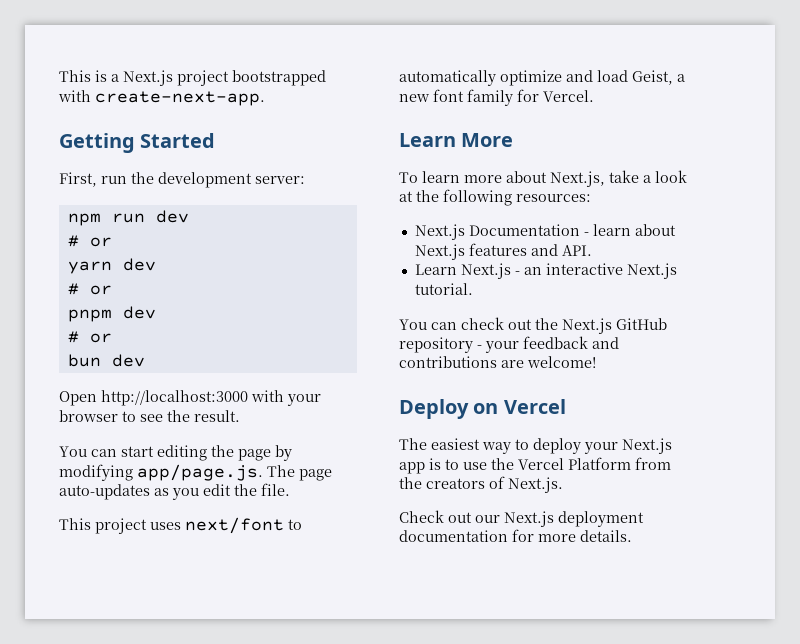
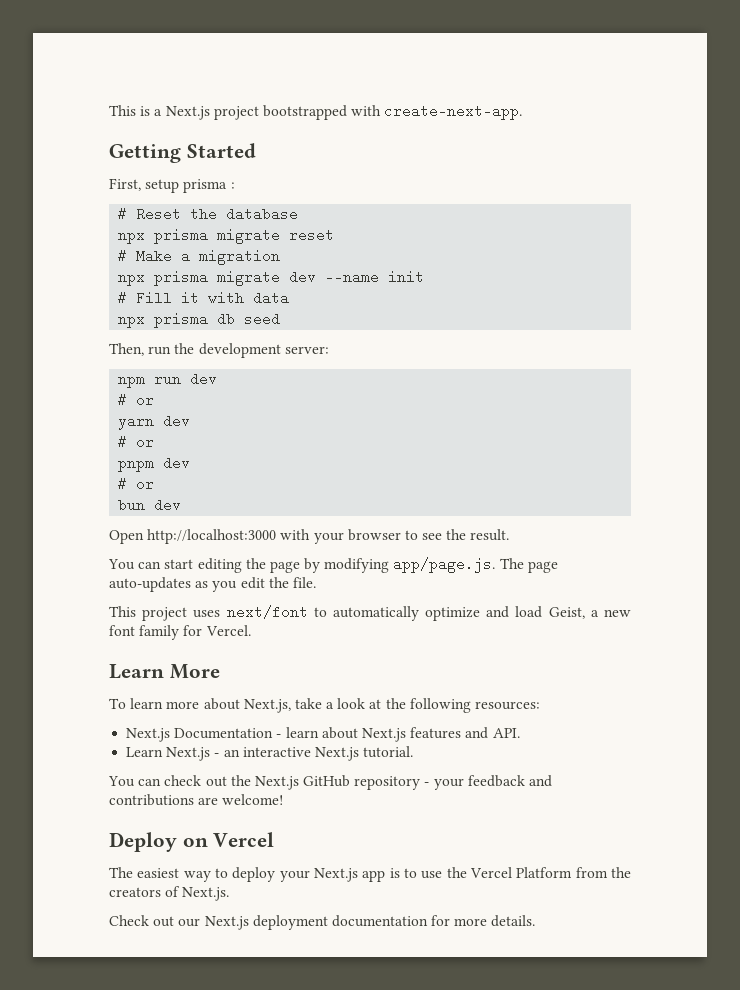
(97, 179) none -> [145,179,235,193] [118,207,299,221] [118,228,335,244] [118,249,281,265] [118,270,425,286] [118,291,290,305] [118,312,281,328] [109,343,144,356] setup prisma : // # Reset the database // npx prisma migrate reset // # Make a migration // npx prisma migrate dev --name init // # Fill it with data // npx prisma db seed // Then,

